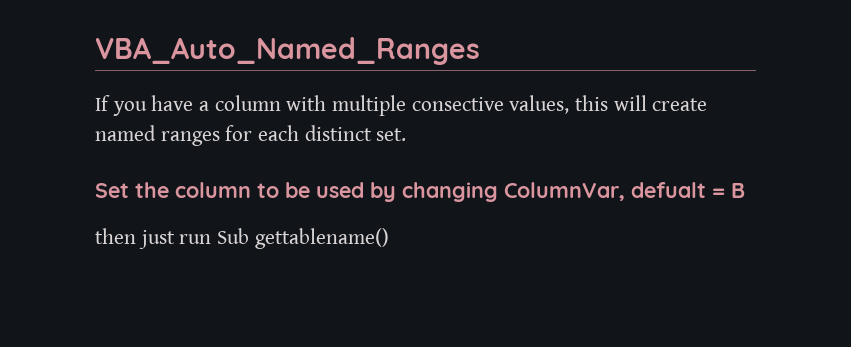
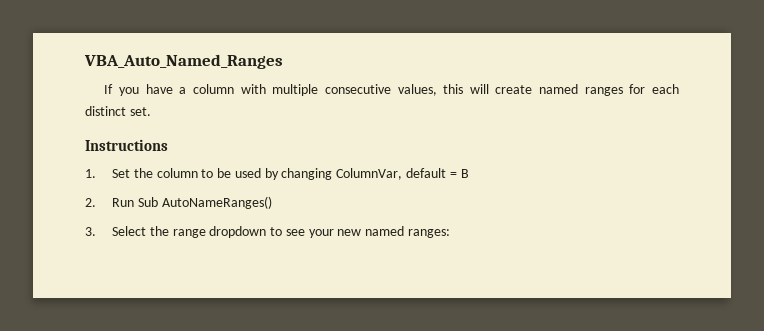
[411,97,504,111] consective -> [324,84,391,94] consecutive
(407, 134) none -> [85,139,168,151] [85,169,96,178] Instructions // 1.
[631,182,706,198] defualt -> [406,168,447,178] default
[95,228,389,249] then just run Sub gettablename() -> [85,196,272,209] [85,226,451,238] 2. Run Sub AutoNameRanges() // 3. Select the range dropdown to see your new named ranges:

